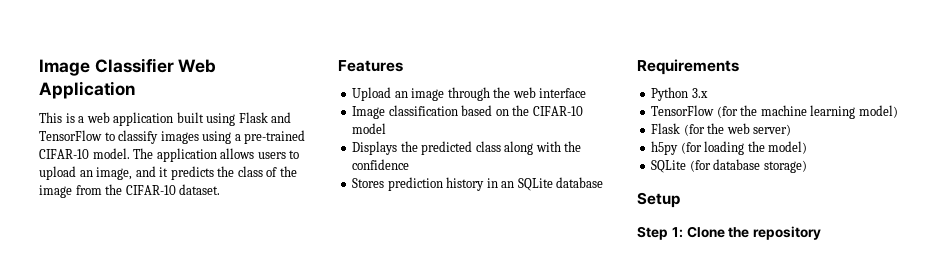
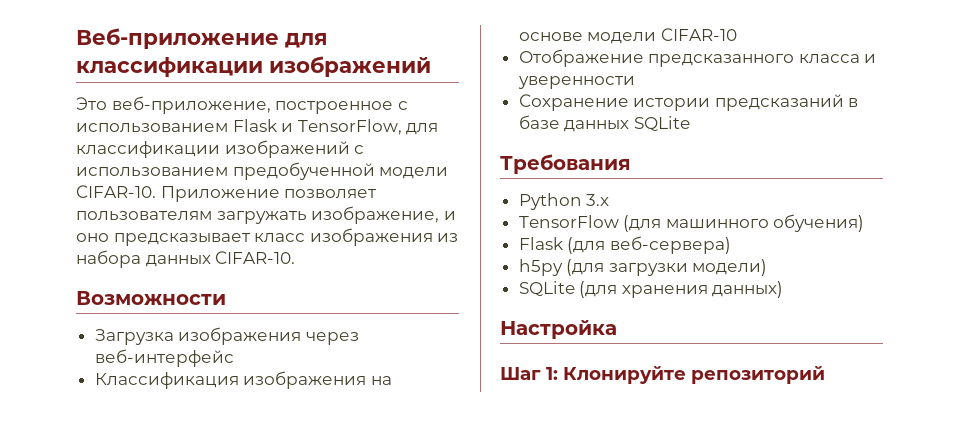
[39,58,217,76] [39,81,135,99] [39,112,292,126] [39,130,306,144] [39,148,300,162] [39,166,297,180] [39,184,221,198] [338,60,403,72] [352,87,587,101] [352,105,583,119] [352,123,387,134] [352,141,582,155] [352,159,410,170] [352,177,604,191] [637,59,739,75] [651,87,708,101] [651,105,898,119] [651,123,792,136] [651,141,808,155] [651,159,807,173] [637,192,680,208] [637,226,822,240] Image Classifier Web Application // This is a web application built using Flask and TensorFlow to classify images using a pre-trained CIFAR-10 model. The application allows users to upload an image, and it predicts the class of the image from the CIFAR-10 dataset. // Features // Upload an image through the web interface // Image classification based on the CIFAR-10 model // Displays the predicted class along with the confidence // Stores prediction history in an SQLite database // Requirements // Python 3.x // TensorFlow (for the machine learning model) // Flask (for the web server) // h5py (for loading the model) // SQLite (for database storage) // Setup // Step 1: Clone the repository -> [76,28,328,49] [76,56,431,77] [76,96,408,114] [76,119,439,135] [76,140,365,158] [76,162,449,180] [76,185,377,202] [76,206,456,224] [76,228,459,246] [76,250,296,268] [76,291,226,305] [94,327,359,345] [94,349,234,367] [94,371,392,389] [518,28,737,44] [518,49,877,67] [517,76,635,89] [518,94,859,111] [518,115,690,132] [500,154,631,174] [518,193,610,210] [518,214,865,232] [518,236,731,254] [518,259,768,276] [518,281,784,298] [500,320,617,339] [500,366,825,384] Веб-приложение для классификации изображений // Это веб-приложение, построенное с использованием Flask и TensorFlow, для классификации изображений с использованием предобученной модели CIFAR-10. Приложение позволяет пользователям загружать изображение, и оно предсказывает класс изображения из набора данных CIFAR-10. // Возможности // Загрузка изображения через веб-интерфейс // Классификация изображения на основе модели CIFAR-10 // Отображение предсказанного класса и уверенности // Сохранение истории предсказаний в базе данных SQLite // Требования // Python 3.x // TensorFlow (для машинного обучения) // Flask (для веб-сервера) // h5py (для загрузки модели) // SQLite (для хранения данных) // Настройка // Шаг 1: Клонируйте репозиторий

